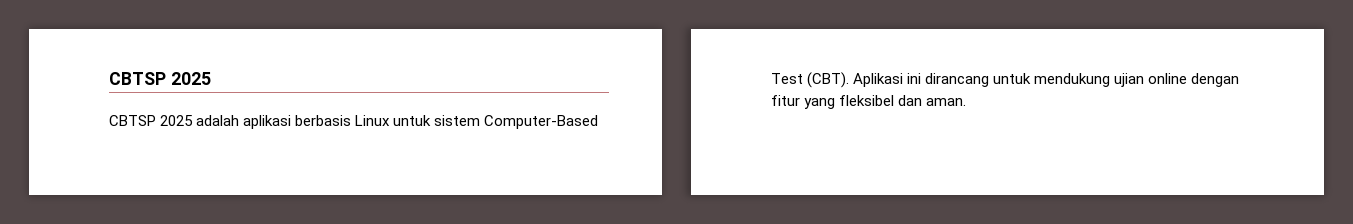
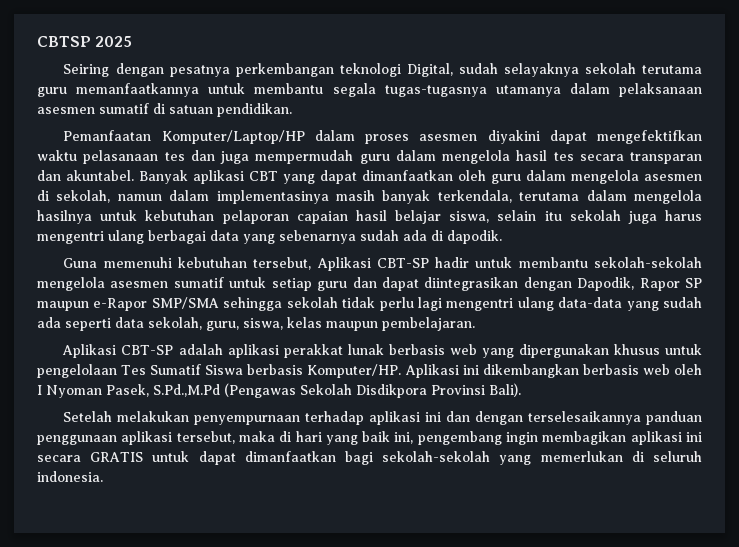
[109,115,599,129] [771,72,1240,88] [771,95,967,109] CBTSP 2025 adalah aplikasi berbasis Linux untuk sistem Computer-Based Test (CBT). Aplikasi ini dirancang untuk mendukung ujian online dengan fitur yang fleksibel dan aman. -> [63,63,703,77] [37,83,702,97] [37,103,292,117] [63,130,703,144] [37,150,702,164] [37,170,702,184] [37,190,702,204] [37,210,702,224] [37,230,502,244] [63,257,702,271] [37,277,702,291] [37,297,702,311] [37,317,475,331] [62,344,702,358] [37,364,702,378] [37,383,521,398] [63,411,702,425] [37,431,702,445] [37,451,702,465] [37,471,103,482] Seiring dengan pesatnya perkembangan teknologi Digital, sudah selayaknya sekolah terutama guru memanfaatkannya untuk membantu segala tugas-tugasnya utamanya dalam pelaksanaan asesmen sumatif di satuan pendidikan. // Pemanfaatan Komputer/Laptop/HP dalam proses asesmen diyakini dapat mengefektifkan waktu pelasanaan tes dan juga mempermudah guru dalam mengelola hasil tes secara transparan dan akuntabel. Banyak aplikasi CBT yang dapat dimanfaatkan oleh guru dalam mengelola asesmen di sekolah, namun dalam implementasinya masih banyak terkendala, terutama dalam mengelola hasilnya untuk kebutuhan pelaporan capaian hasil belajar siswa, selain itu sekolah juga harus mengentri ulang berbagai data yang sebenarnya sudah ada di dapodik. // Guna memenuhi kebutuhan tersebut, Aplikasi CBT-SP hadir untuk membantu sekolah-sekolah mengelola asesmen sumatif untuk setiap guru dan dapat diintegrasikan dengan Dapodik, Rapor SP maupun e-Rapor SMP/SMA sehingga sekolah tidak perlu lagi mengentri ulang data-data yang sudah ada seperti data sekolah, guru, siswa, kelas maupun pembelajaran. // Aplikasi CBT-SP adalah aplikasi perakkat lunak berbasis web yang dipergunakan khusus untuk pengelolaan Tes Sumatif Siswa berbasis Komputer/HP. Aplikasi ini dikembangkan berbasis web oleh I Nyoman Pasek, S.Pd.,M.Pd (Pengawas Sekolah Disdikpora Provinsi Bali). // Setelah melakukan penyempurnaan terhadap aplikasi ini dan dengan terselesaikannya panduan penggunaan aplikasi tersebut, maka di hari yang baik ini, pengembang ingin membagikan aplikasi ini secara GRATIS untuk dapat dimanfaatkan bagi sekolah-sekolah yang memerlukan di seluruh indonesia.

